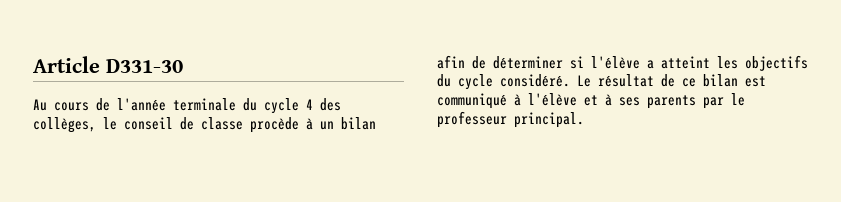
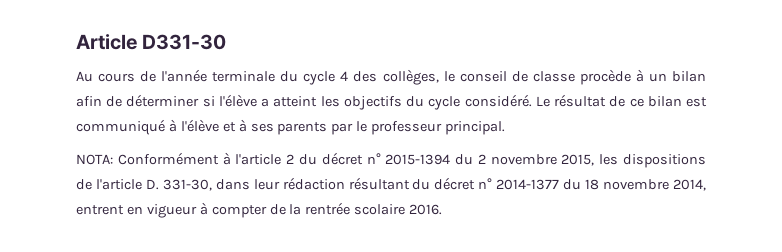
(584, 120) none -> [76,152,706,168] [76,177,706,191] [76,202,443,218] // NOTA: Conformément à l'article 2 du décret n° 2015-1394 du 2 novembre 2015, les dispositions de l'article D. 331-30, dans leur rédaction résultant du décret n° 2014-1377 du 18 novembre 2014, entrent en vigueur à compter de la rentrée scolaire 2016.

